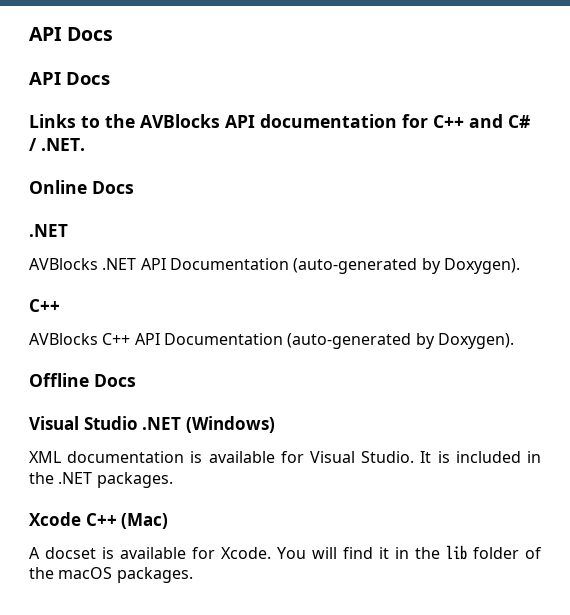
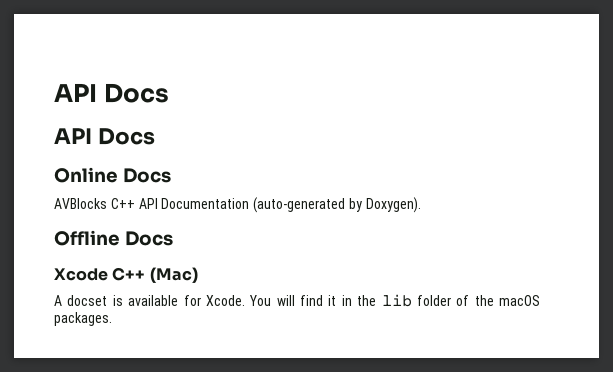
[29,114,530,128] [29,138,85,151] [29,180,134,194] [29,224,68,237] [29,258,520,274] [29,299,60,312] Links to the AVBlocks API documentation for C++ and C# / .NET. // Online Docs // .NET // AVBlocks .NET API Documentation (auto-generated by Doxygen). // C++ -> [54,167,171,183] Online Docs
[29,416,275,433] [29,451,541,463] [29,472,173,488] // Visual Studio .NET (Windows) // XML documentation is available for Visual Studio. It is included in the .NET packages. -> (173, 238) none

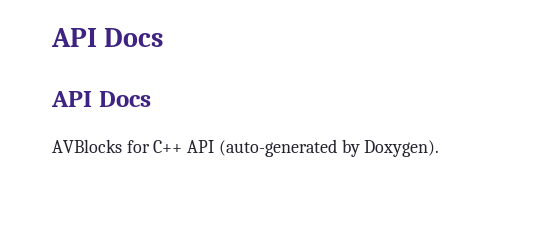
[54,167,171,183] // Online Docs -> (151, 99) none
(107, 203) none -> [126,140,150,153] for
[161,198,250,209] Documentation -> (215, 146) none
[54,230,173,246] [54,267,198,283] [54,294,540,307] [54,312,112,326] // Offline Docs // Xcode C++ (Mac) // A docset is available for Xcode. You will find it in the lib folder of the macOS packages. -> (440, 148) none

